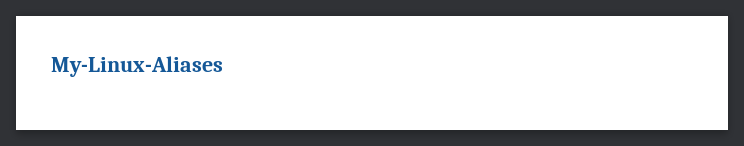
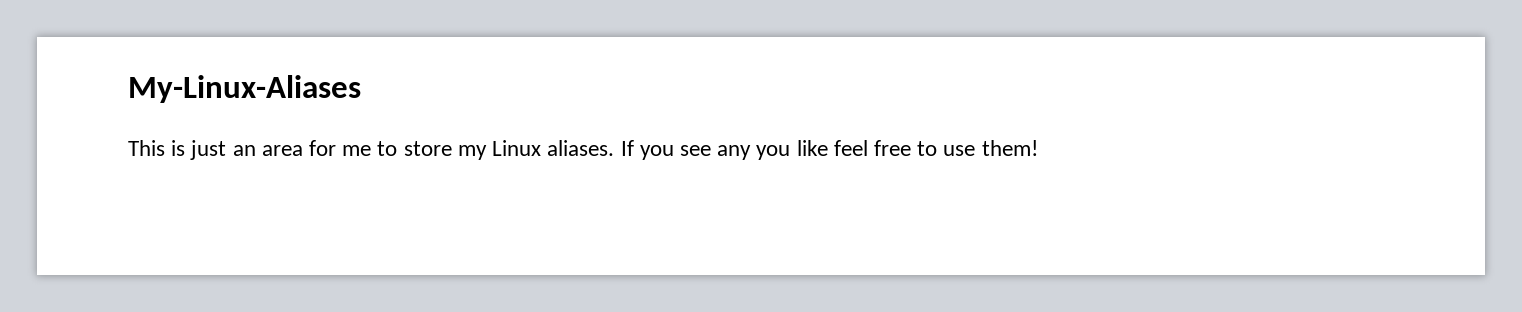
(223, 66) none -> [128,140,1038,160] // This is just an area for me to store my Linux aliases. If you see any you like feel free to use them!

